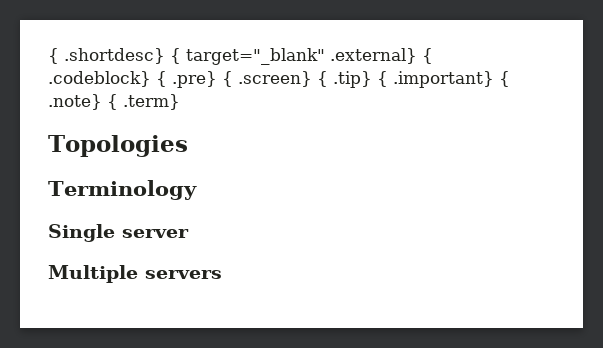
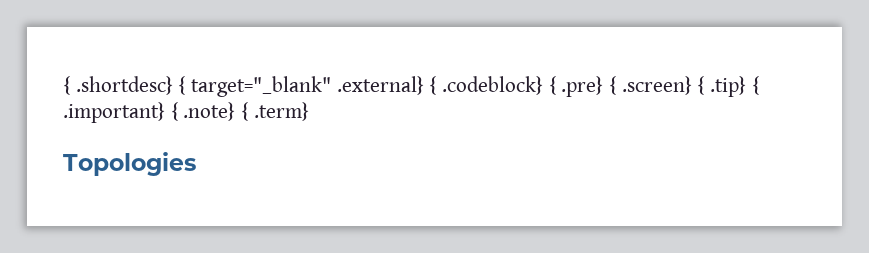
[48,180,197,200] [48,224,189,242] [48,265,222,283] // Terminology // Single server // Multiple servers -> (196, 164) none

